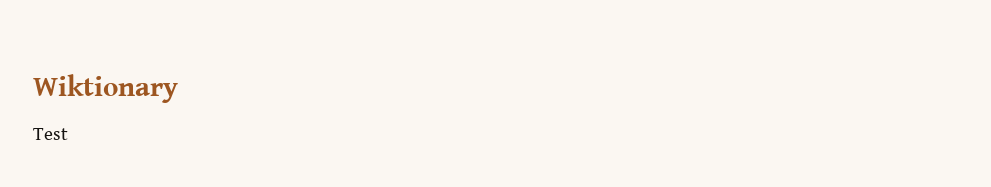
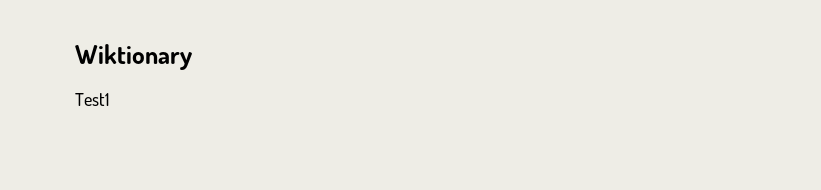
[33,128,68,140] Test -> [75,93,109,106] Test1

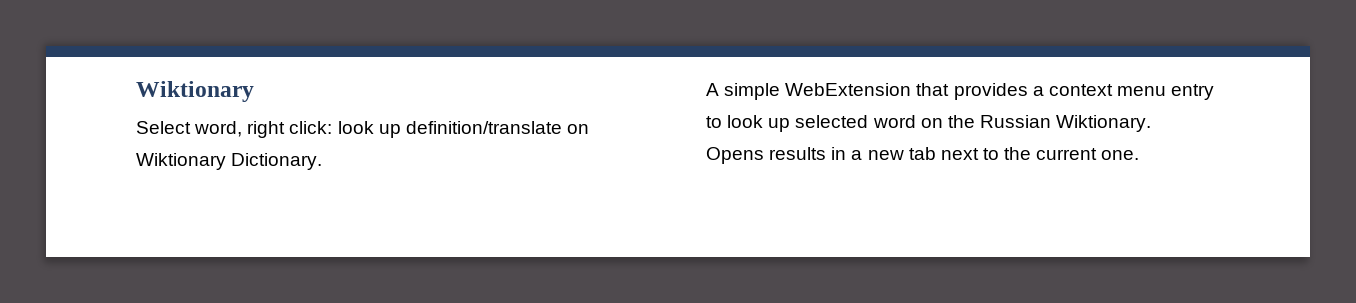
[75,93,109,106] Test1 -> [136,121,589,138] [136,153,323,170] [706,83,1215,100] [706,115,1152,132] [706,147,1140,164] Select word, right click: look up definition/translate on Wiktionary Dictionary. // A simple WebExtension that provides a context menu entry to look up selected word on the Russian Wiktionary. // Opens results in a new tab next to the current one.

